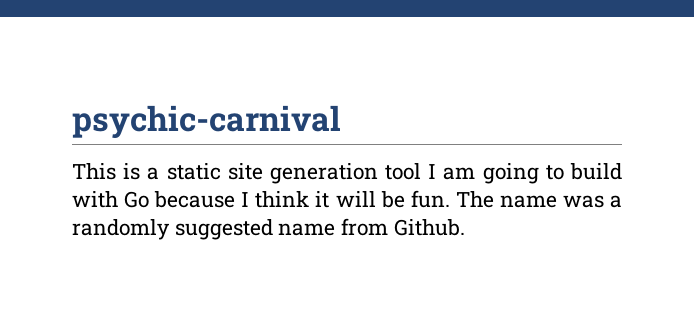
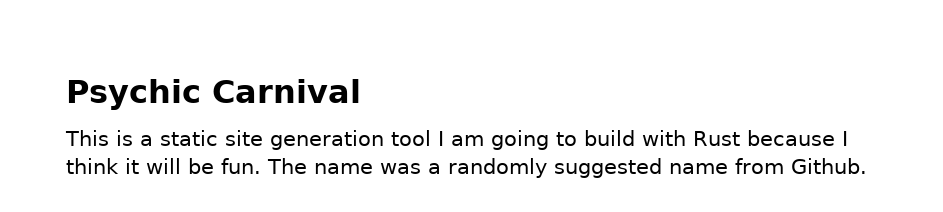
[72,105,341,139] psychic-carnival -> [66,79,361,110] Psychic Carnival
[124,191,150,208] Go -> [693,131,740,146] Rust

